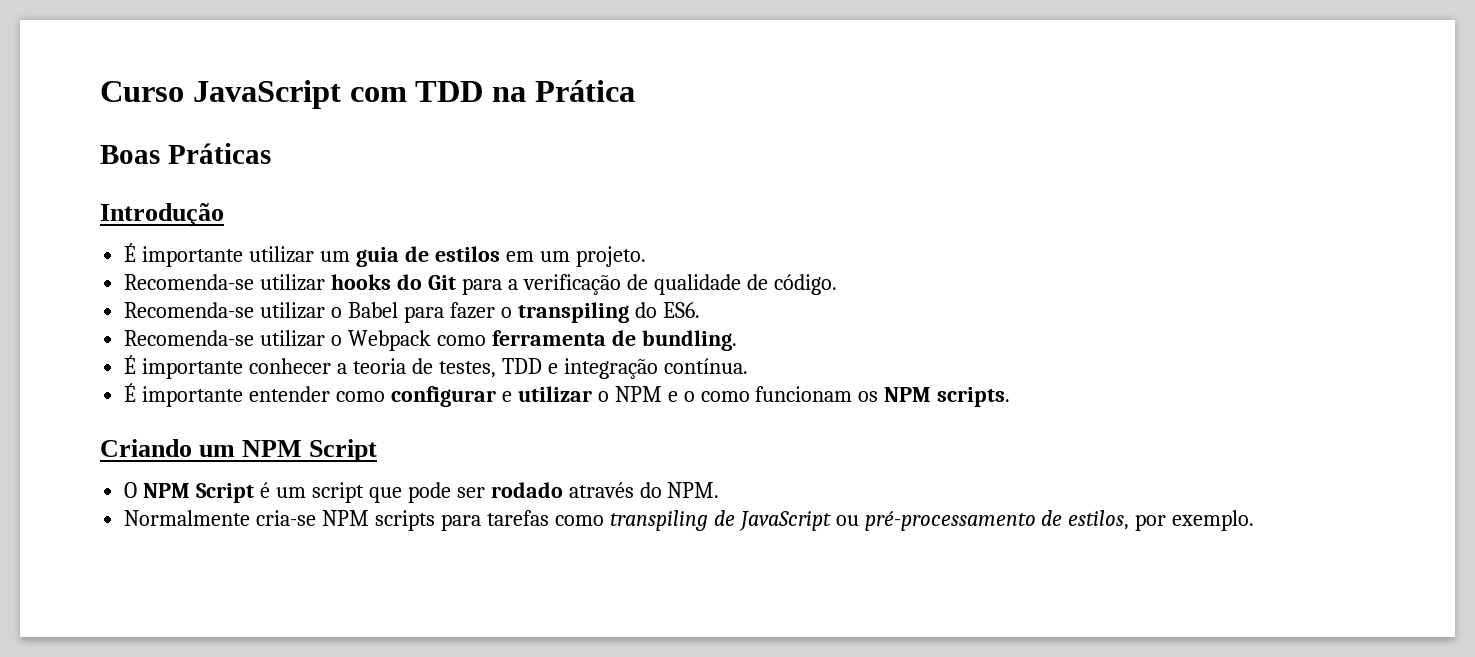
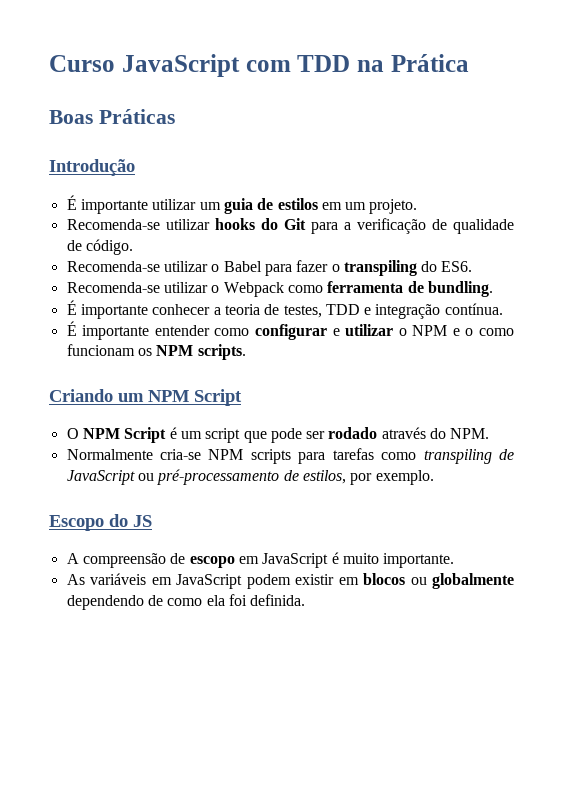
(1255, 520) none -> [49,514,152,531] [66,552,455,568] [66,573,514,589] [66,594,306,610] // Escopo do JS // A compreensão de escopo em JavaScript é muito importante. // As variáveis em JavaScript podem existir em blocos ou globalmente dependendo de como ela foi definida.

